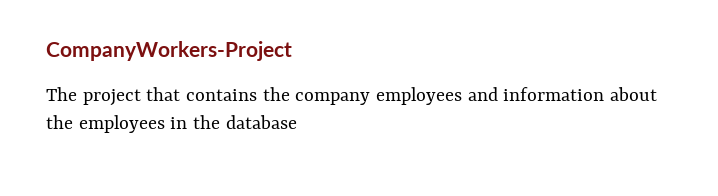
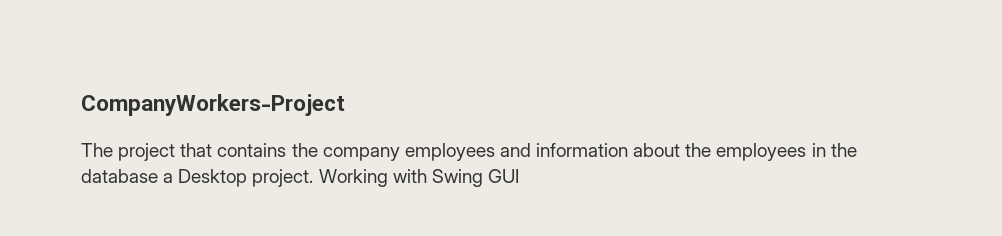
(297, 122) none -> [163,169,519,187] a Desktop project. Working with Swing GUI

